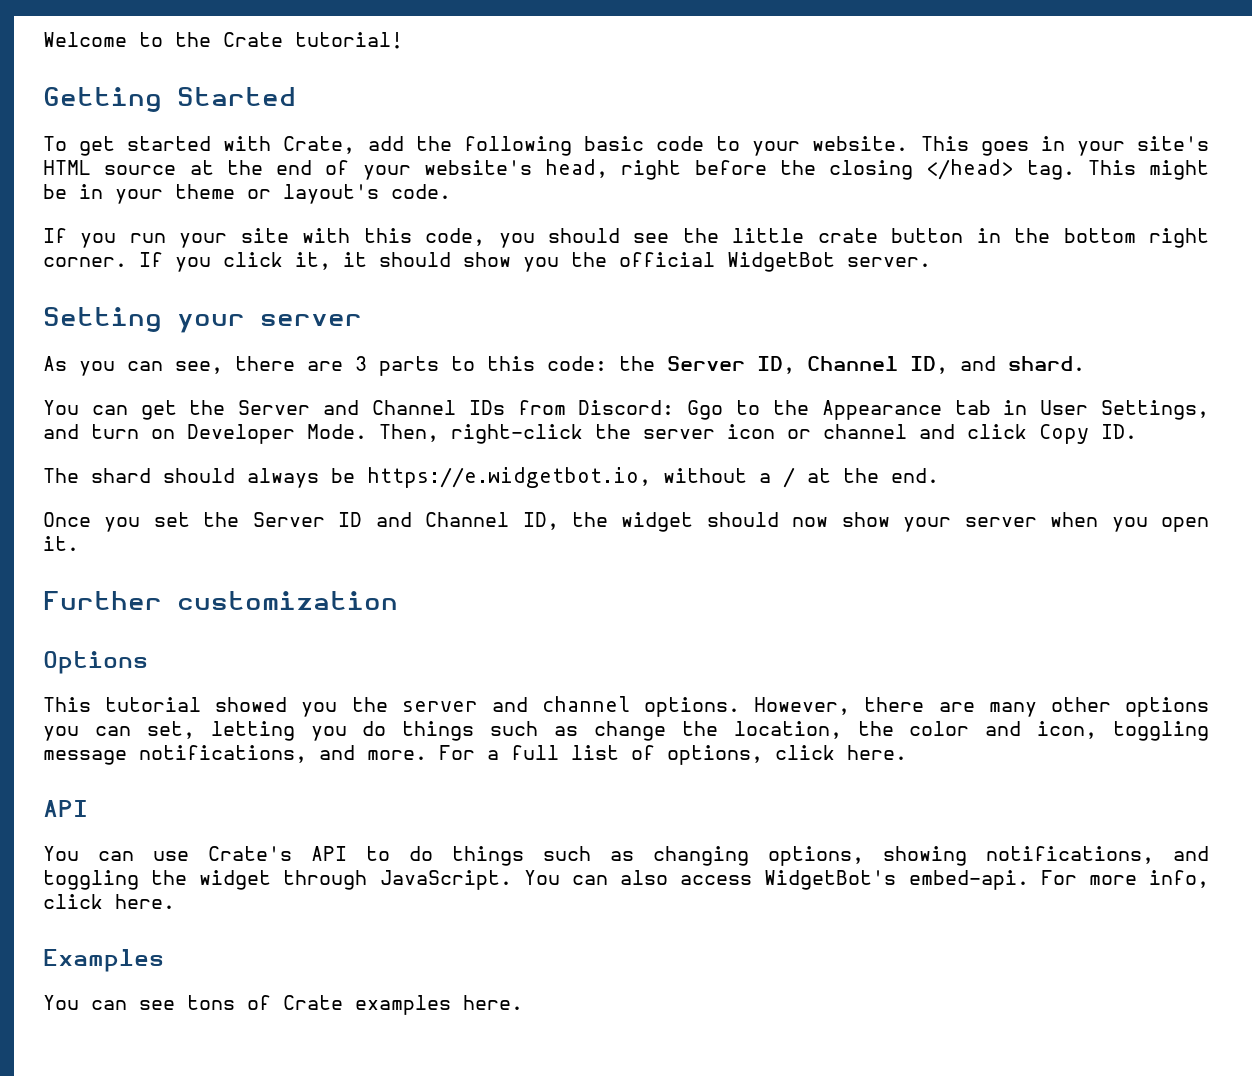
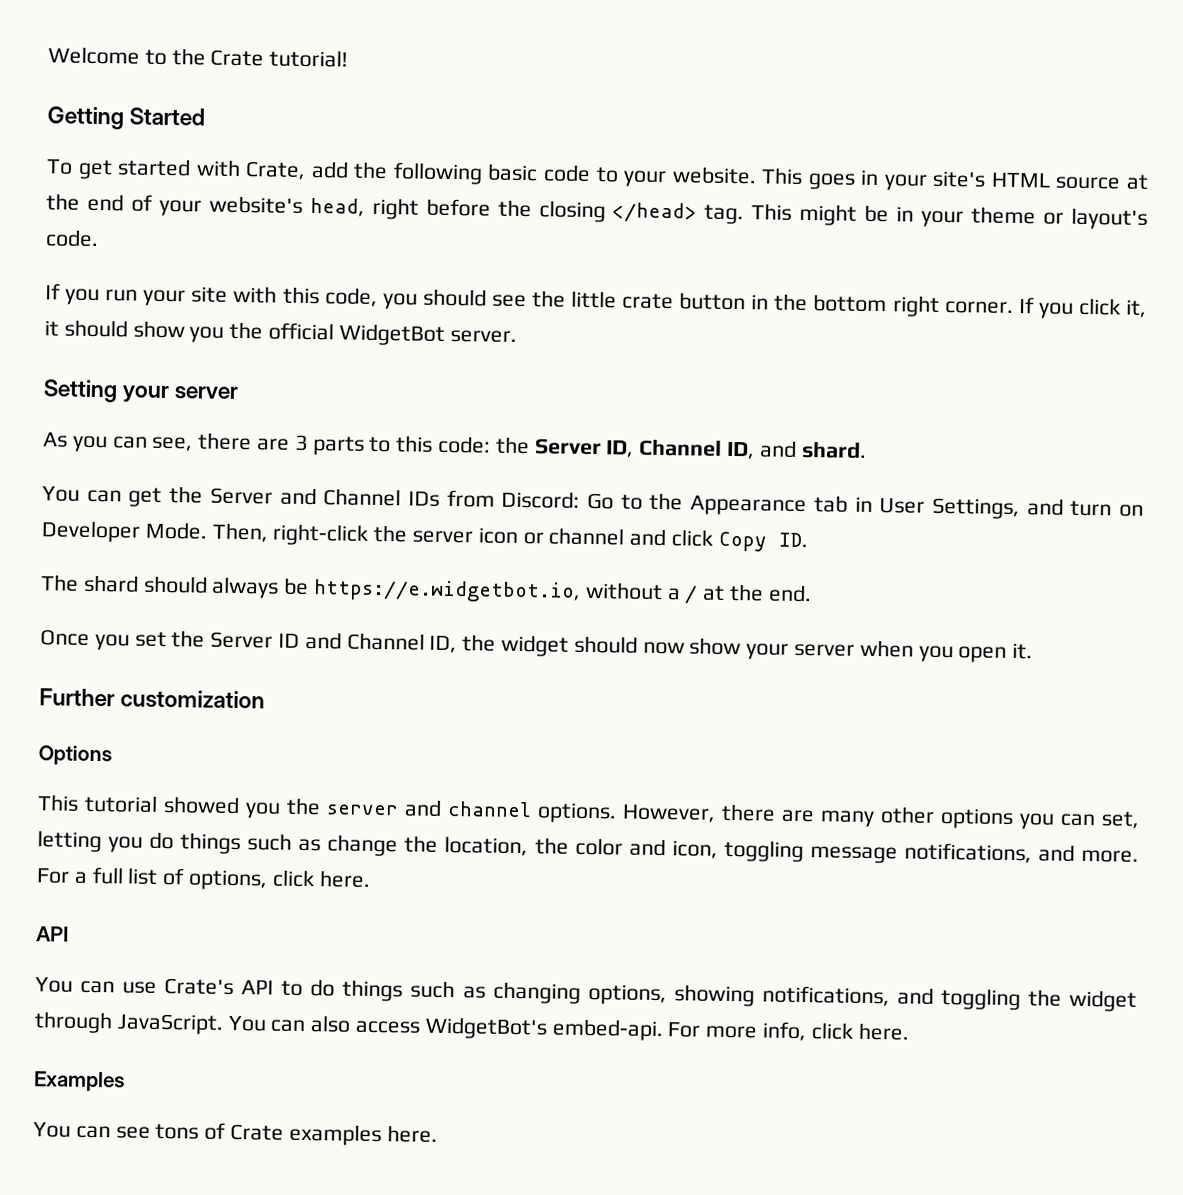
[687,400,724,420] Ggo -> [587,492,614,510] Go

